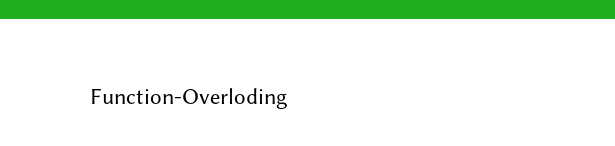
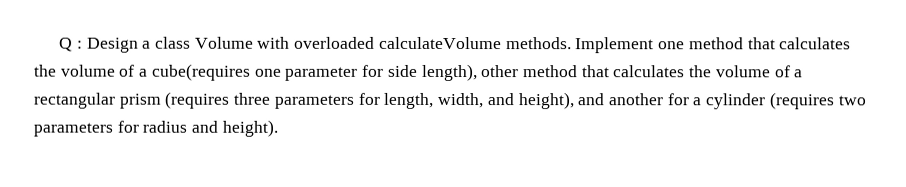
[90,88,287,109] Function-Overloding -> [59,36,852,54] [34,63,804,82] [33,91,866,110] [33,119,278,137] Q : Design a class Volume with overloaded calculateVolume methods. Implement one method that calculates the volume of a cube(requires one parameter for side length), other method that calculates the volume of a rectangular prism (requires three parameters for length, width, and height), and another for a cylinder (requires two parameters for radius and height).

